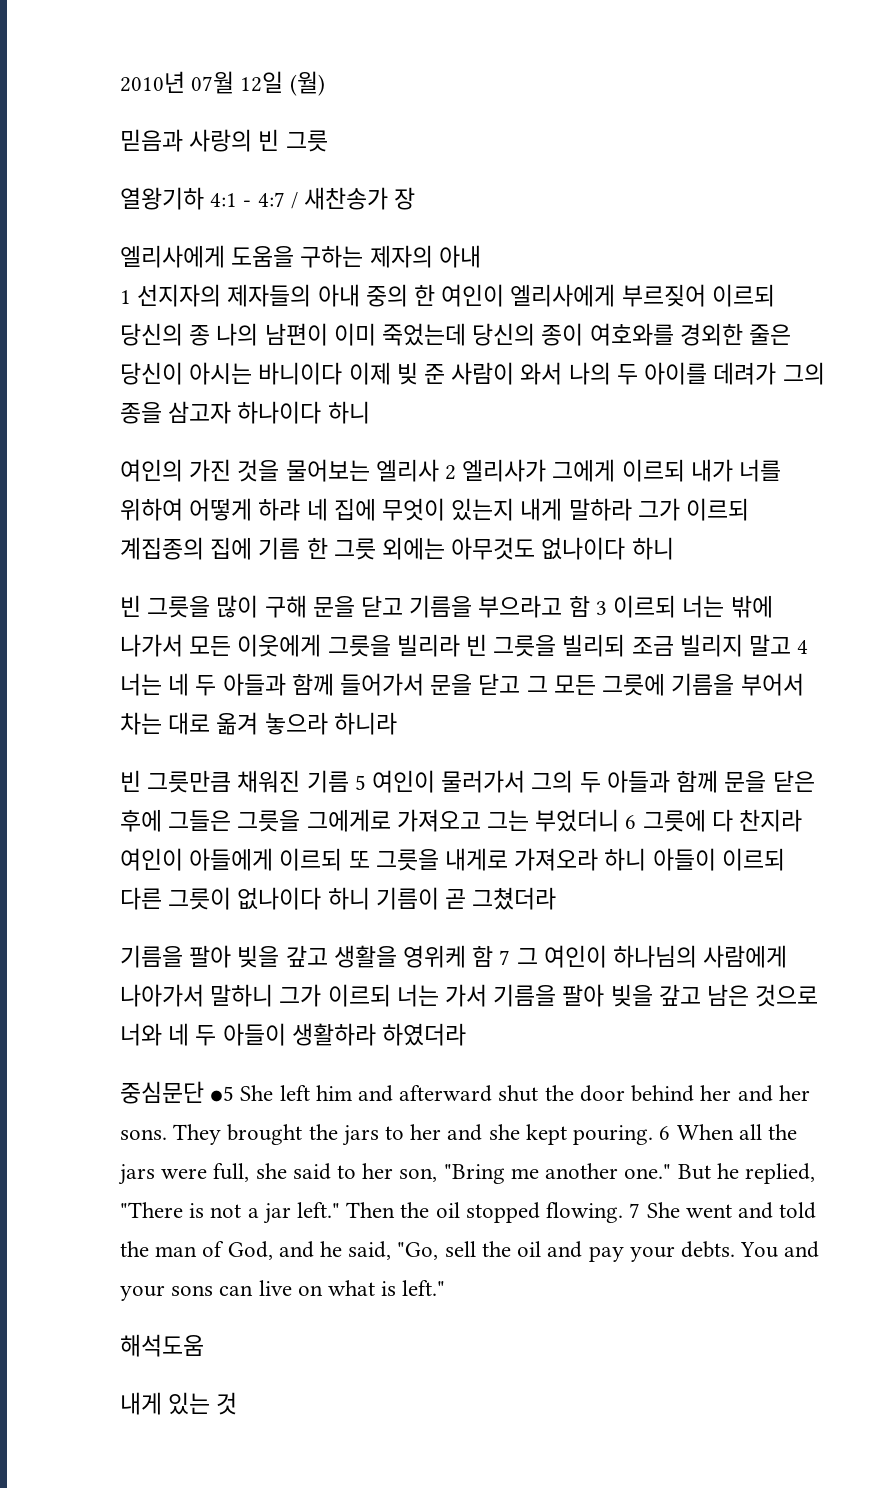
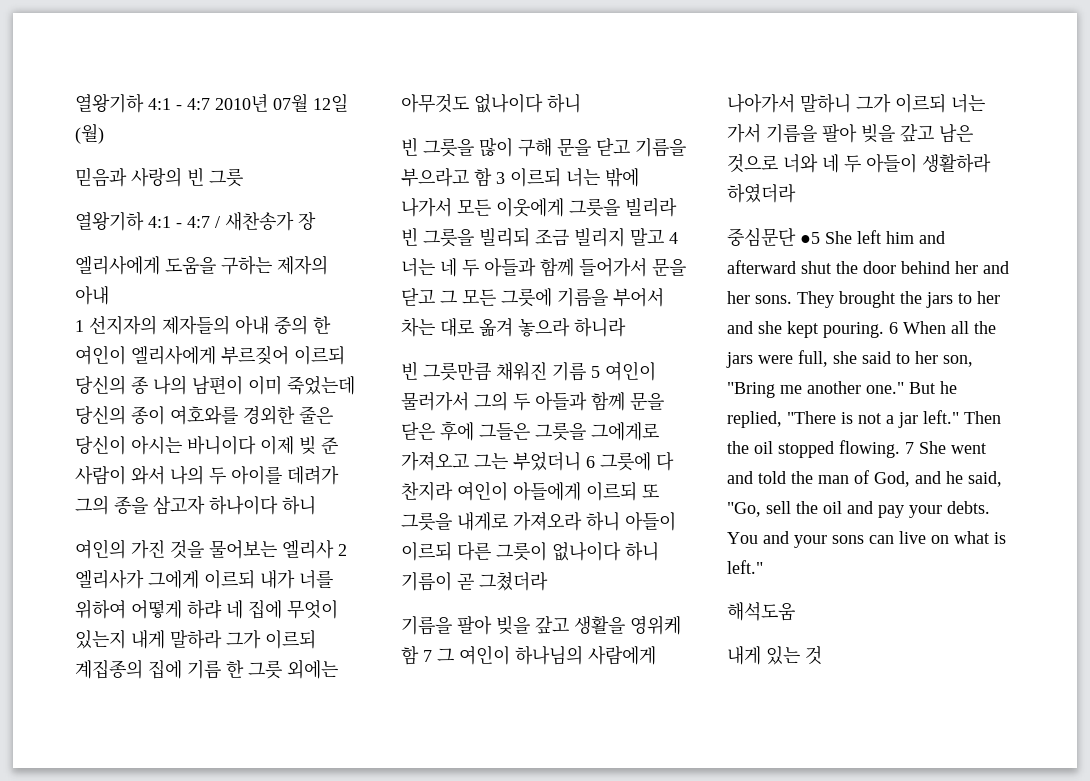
(120, 82) none -> [75,93,210,113] 열왕기하 4:1 - 4:7

